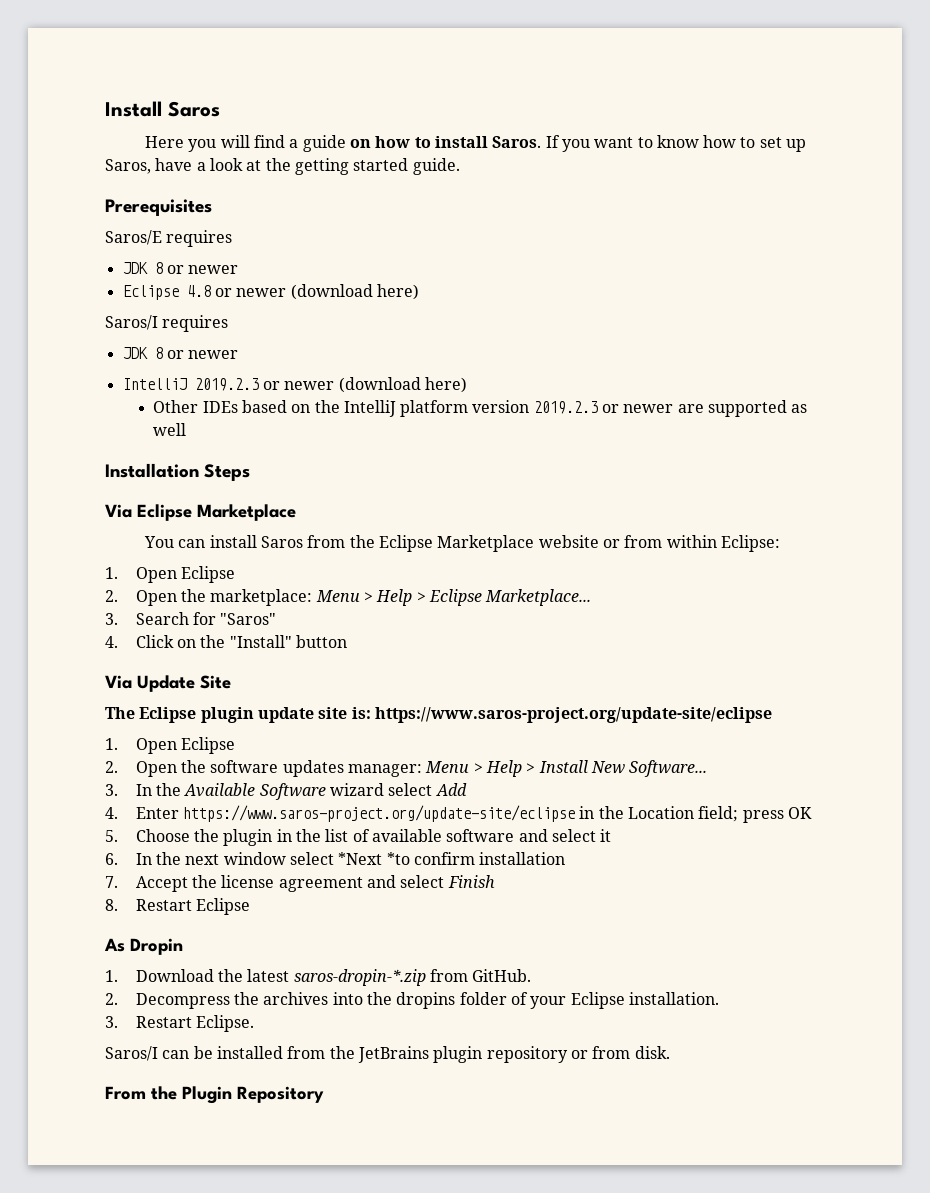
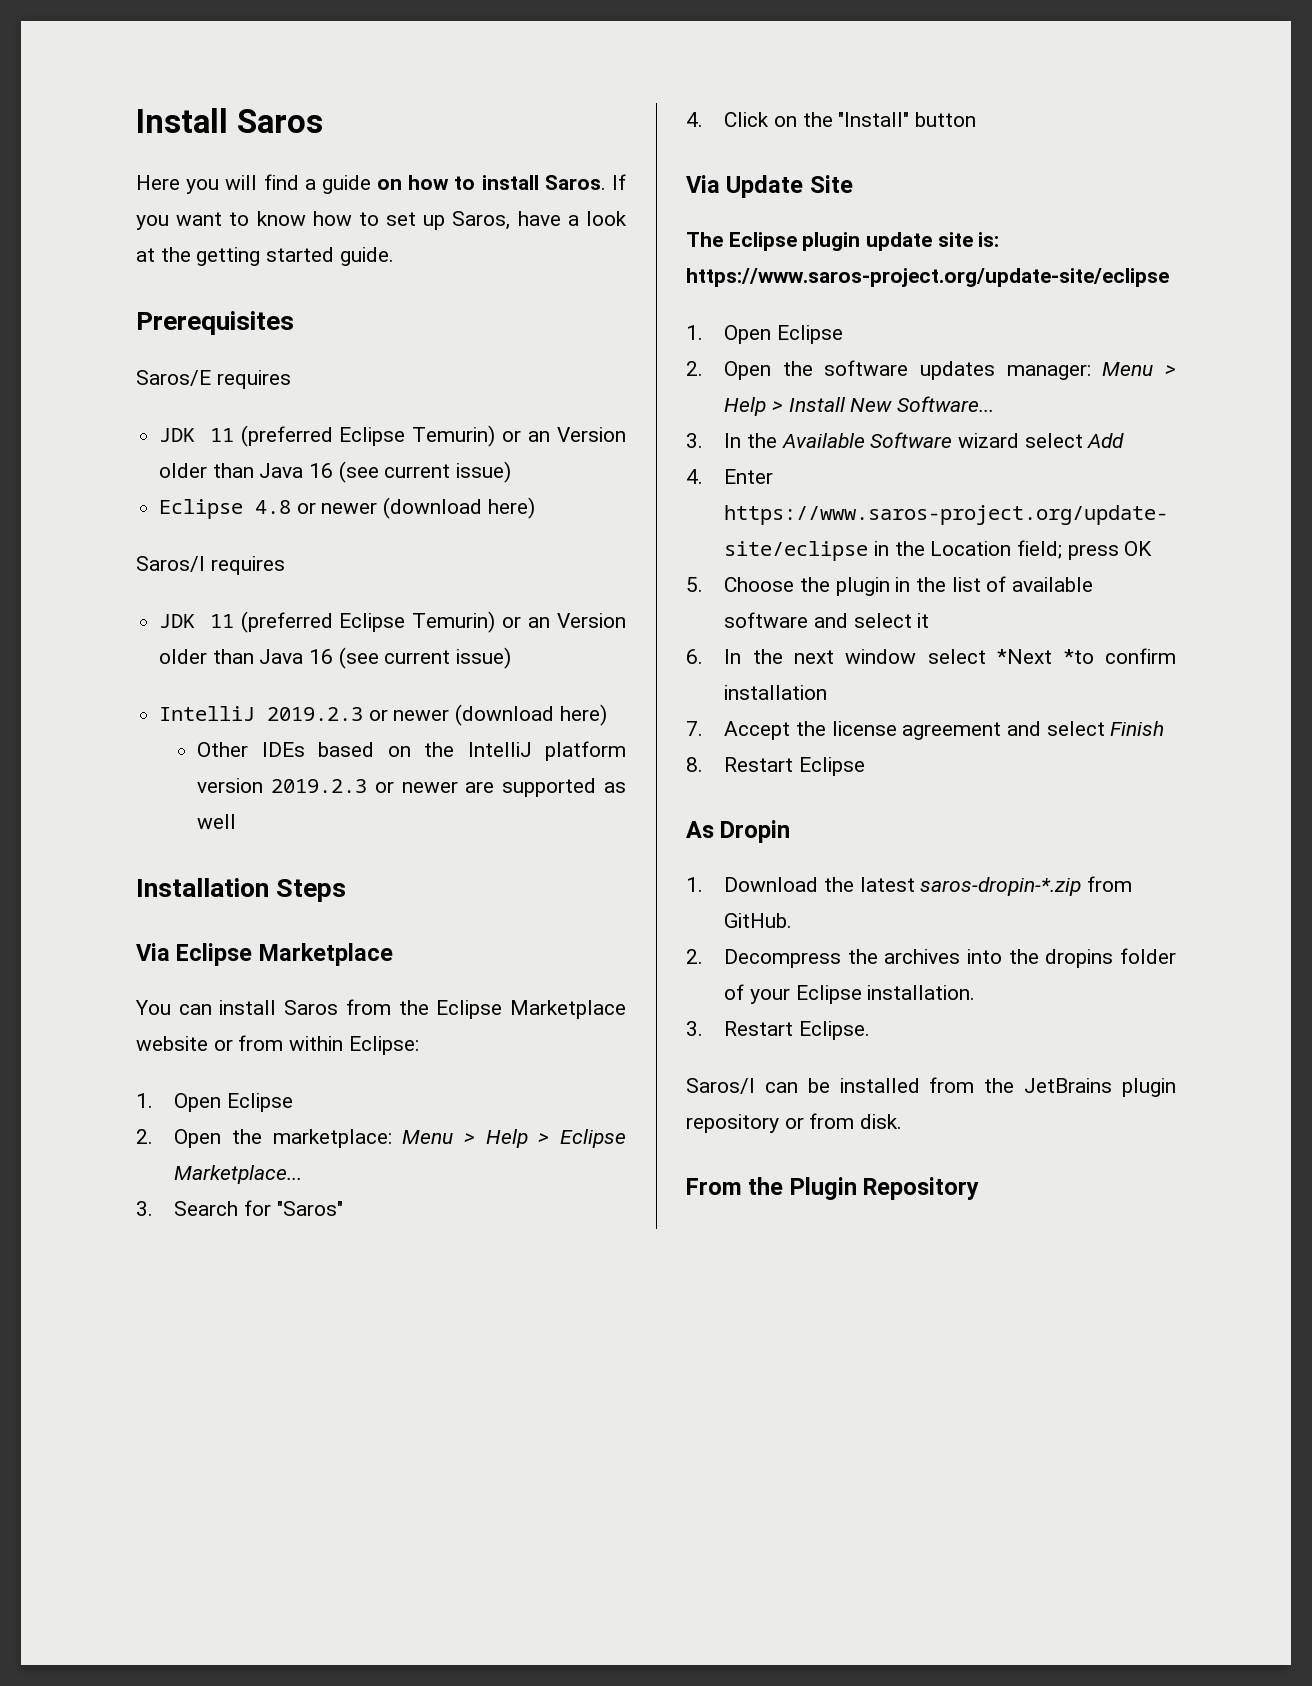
[154,262,239,274] 8 or newer -> [209,425,626,447] [159,461,512,483] 11 (preferred Eclipse Temurin) or an Version older than Java 16 (see current issue)
[154,347,239,359] 8 or newer -> [209,611,626,633] [159,647,512,669] 11 (preferred Eclipse Temurin) or an Version older than Java 16 (see current issue)

